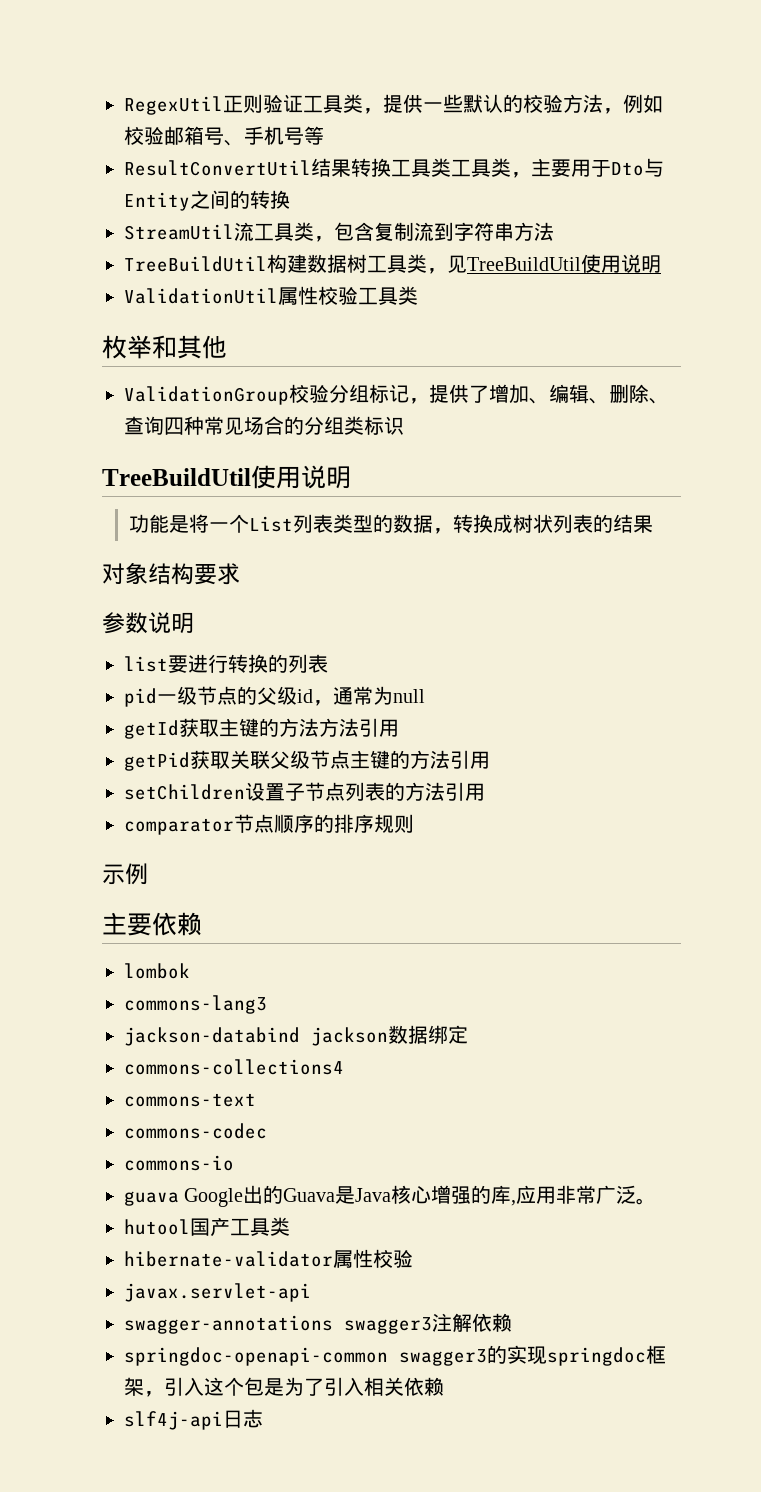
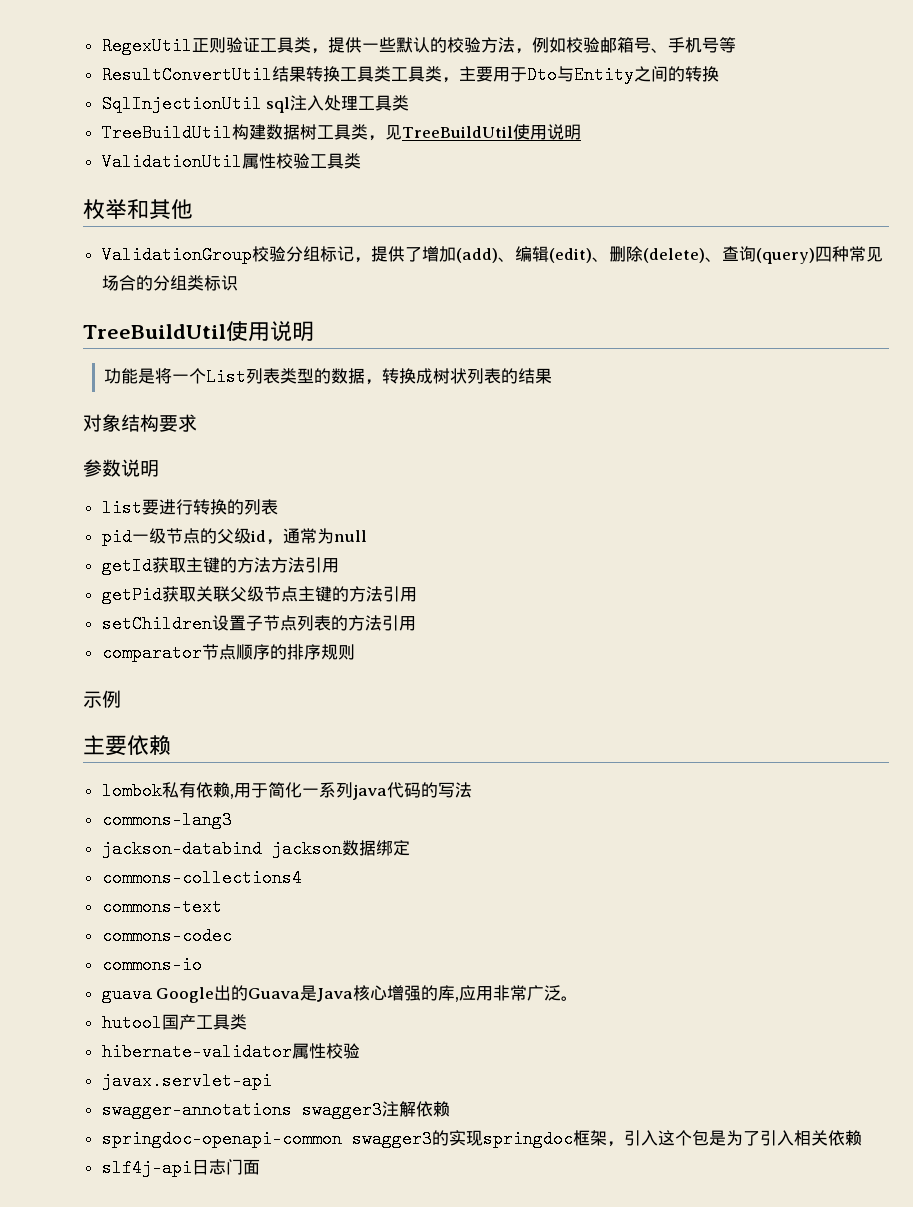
[124,222,554,242] StreamUtil流工具类，包含复制流到字符串方法 -> [101,95,410,113] SqlInjectionUtil sql注入处理工具类
[529,384,669,404] [124,416,164,435] 、编辑、删除、查询 -> [455,246,815,264] (add)、编辑(edit)、删除(delete)、查询(query)
(190, 971) none -> [161,782,472,800] 私有依赖,用于简化一系列java代码的写法
(263, 1418) none -> [225,1159,260,1175] 门面

